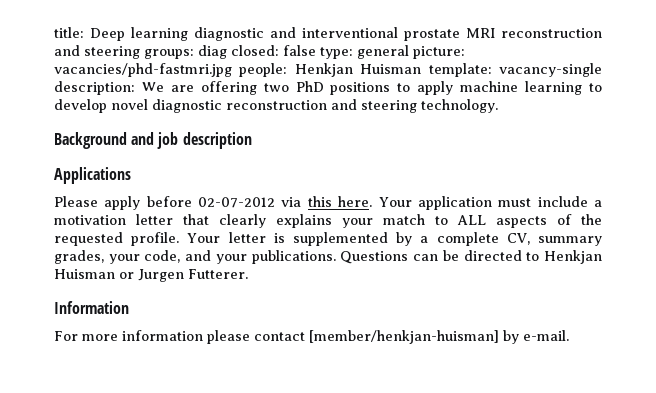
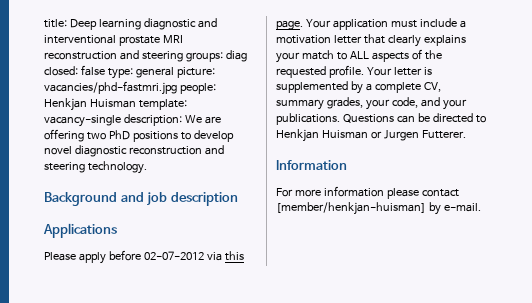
[417,81,603,95] apply machine learning to -> (191, 136) none
[338,196,373,207] here. -> [276,20,303,30] page.

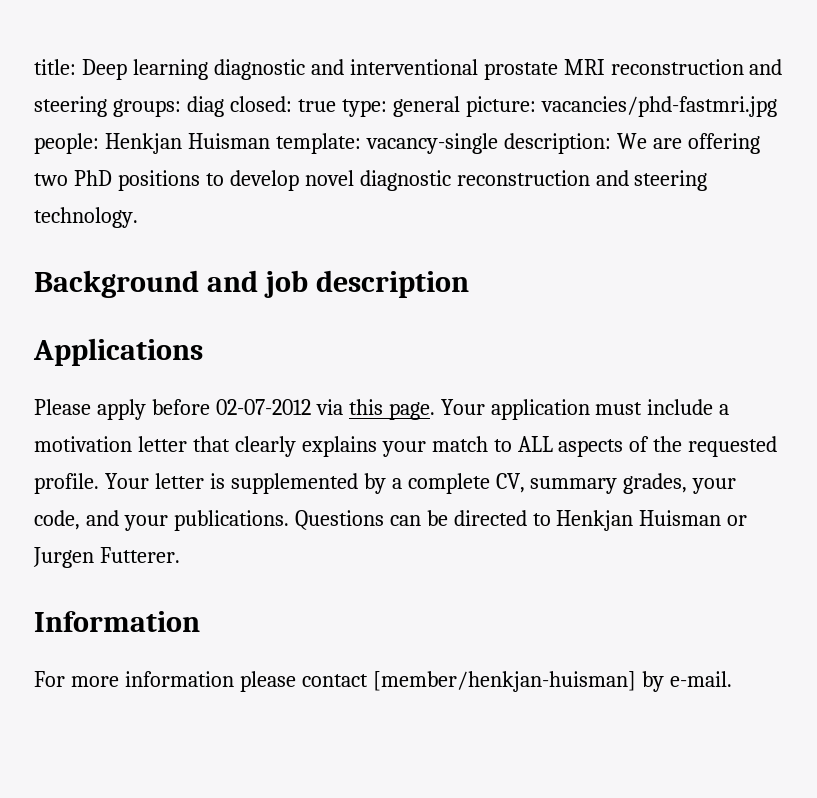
[80,65,105,76] false -> [297,99,336,112] true

